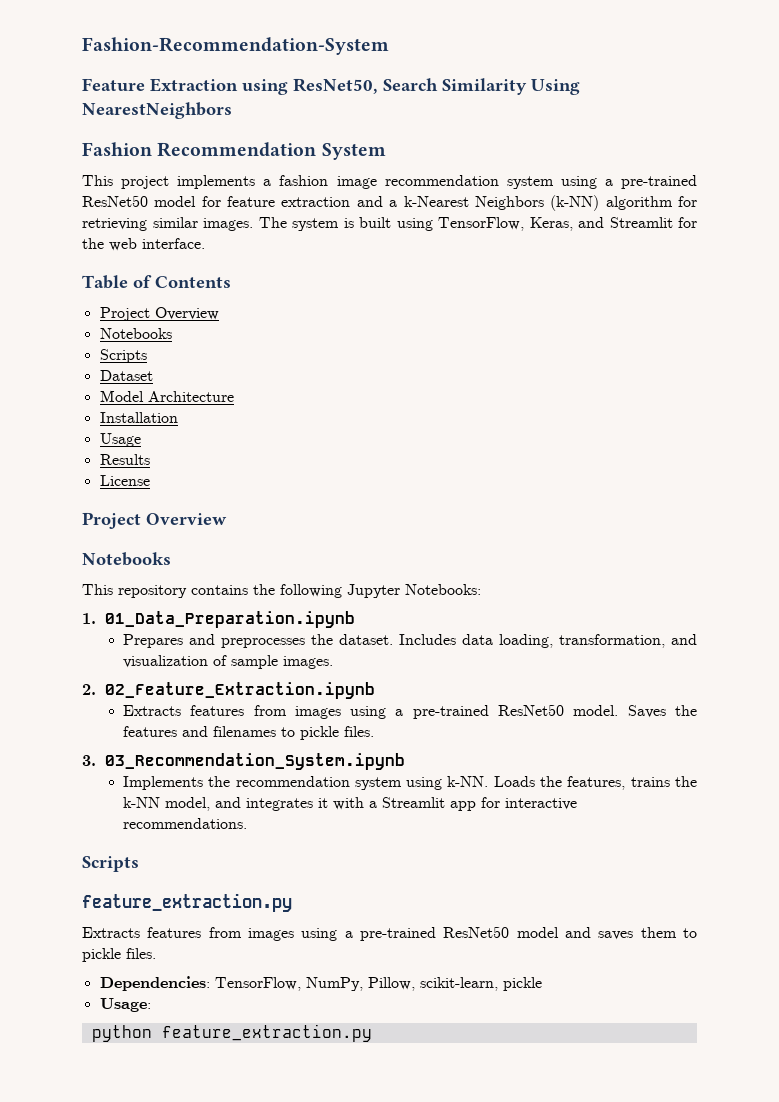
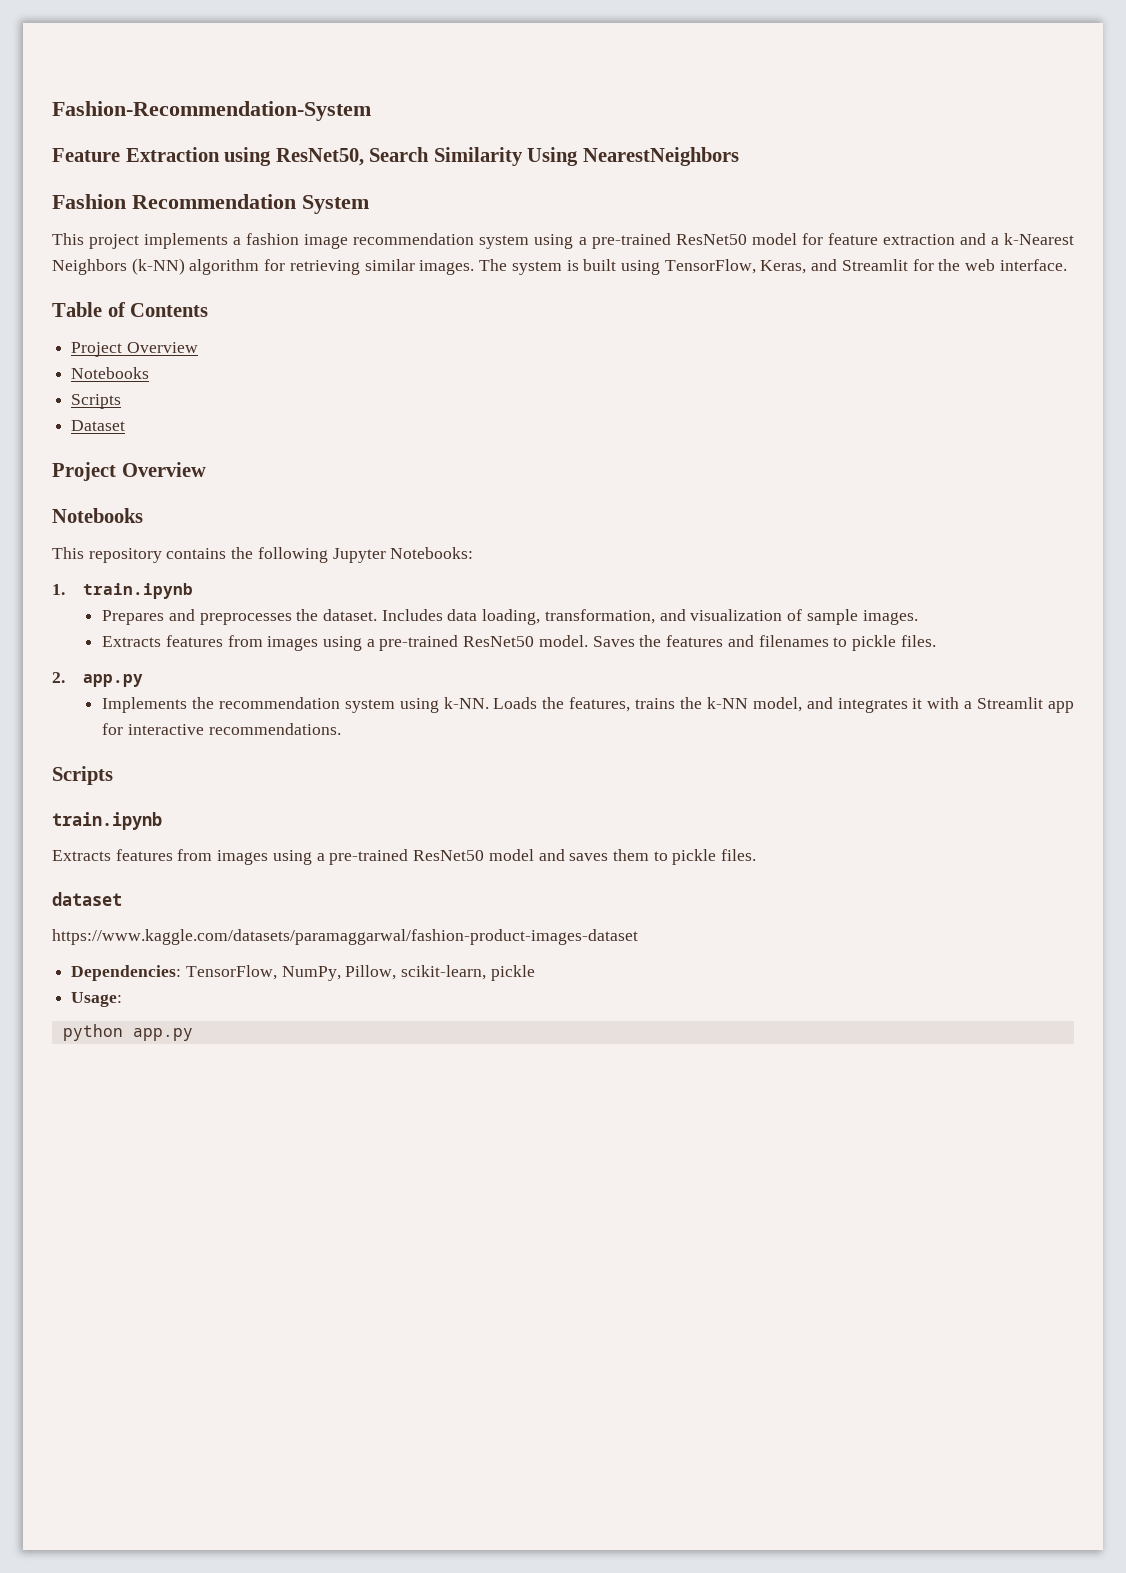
[99,390,234,402] [99,412,178,423] [99,433,141,447] [99,454,150,465] [99,475,150,486] // Model Architecture // Installation // Usage // Results // License -> (126, 425) none
[105,611,356,628] 01_Data_Preparation.ipynb -> [82,583,193,599] train.ipynb
[82,682,376,699] // 2. 02_Feature_Extraction.ipynb -> (918, 617) none
[82,753,406,770] 3. 03_Recommendation_System.ipynb -> [52,672,143,687] 2. app.py
[82,893,292,912] feature_extraction.py -> [52,812,162,830] train.ipynb
(156, 953) none -> [52,892,122,906] [52,929,638,945] // dataset // https://www.kaggle.com/datasets/paramaggarwal/fashion-product-images-dataset
[161,1024,372,1042] feature_extraction.py -> [132,1028,193,1041] app.py

